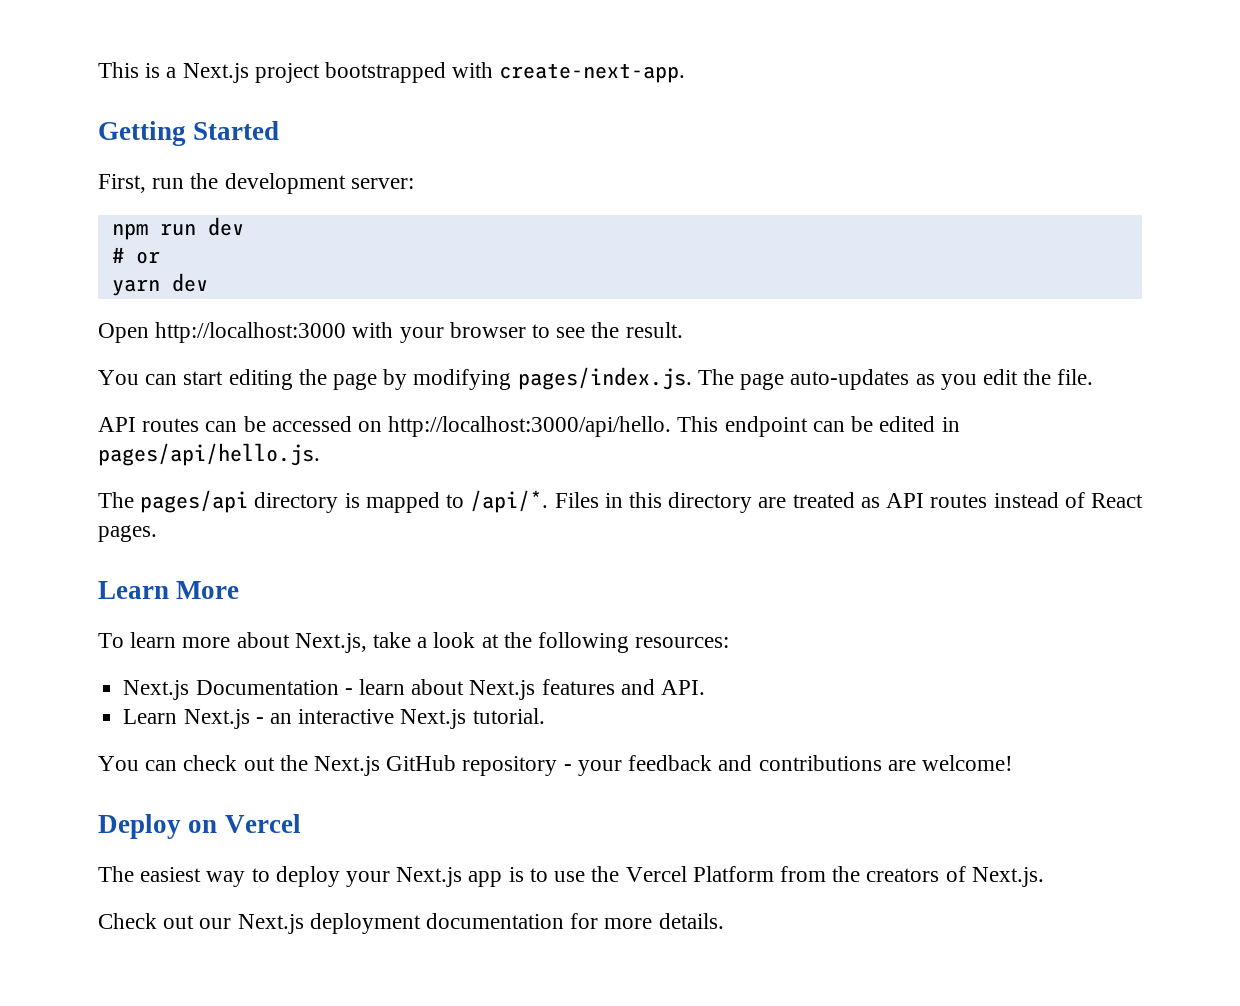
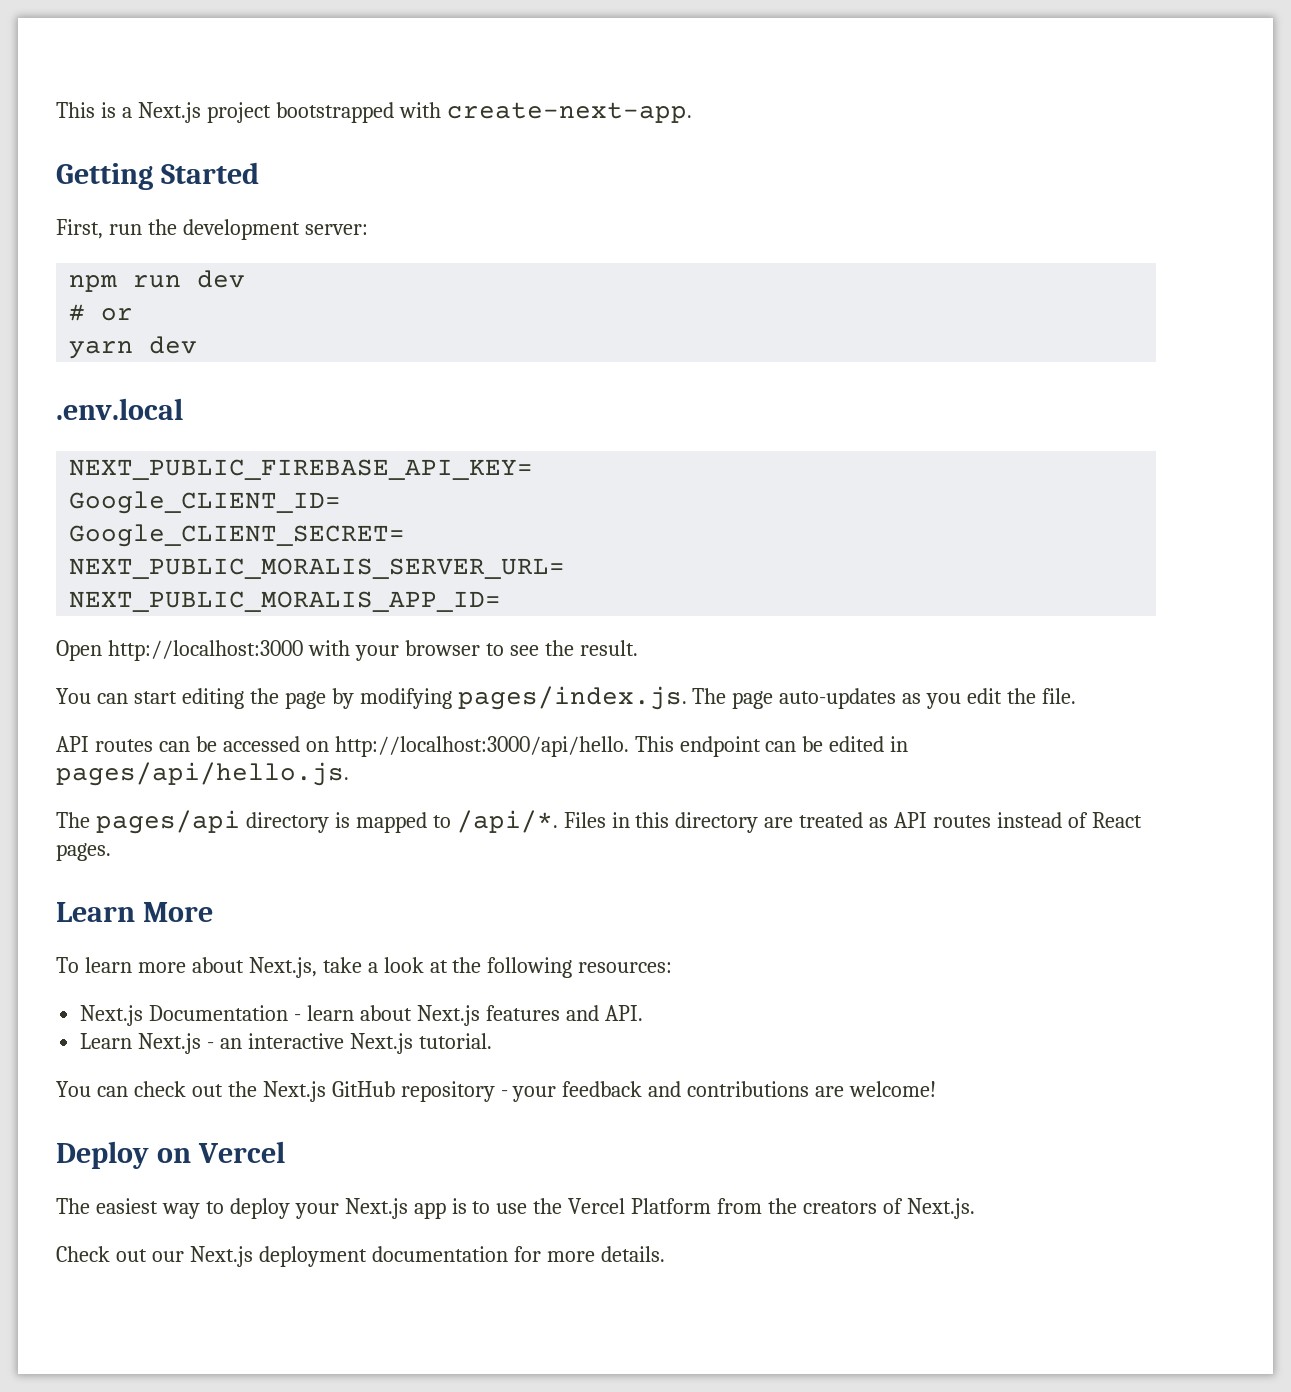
(208, 282) none -> [56,398,183,420] [69,459,534,480] [69,491,342,514] [69,524,406,547] [69,558,566,579] [69,591,502,612] // .env.local // NEXT_PUBLIC_FIREBASE_API_KEY= // Google_CLIENT_ID= // Google_CLIENT_SECRET= // NEXT_PUBLIC_MORALIS_SERVER_URL= // NEXT_PUBLIC_MORALIS_APP_ID=

